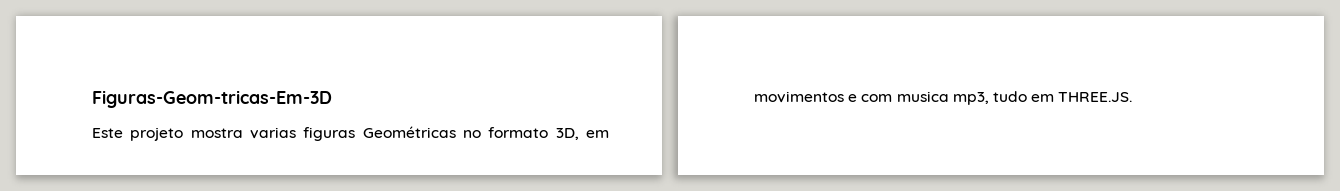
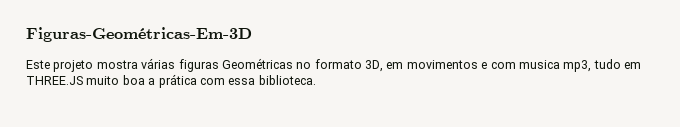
[92,90,332,108] Figuras-Geom-tricas-Em-3D -> [26,27,252,42] Figuras-Geométricas-Em-3D
[250,127,296,139] varias -> [141,58,176,69] várias
[1058,92,1133,102] THREE.JS. -> [26,74,316,88] THREE.JS muito boa a prática com essa biblioteca.

